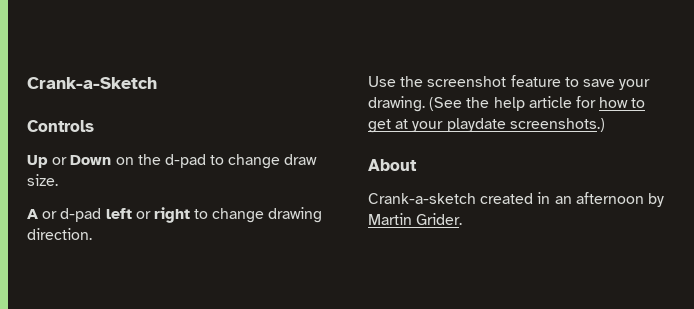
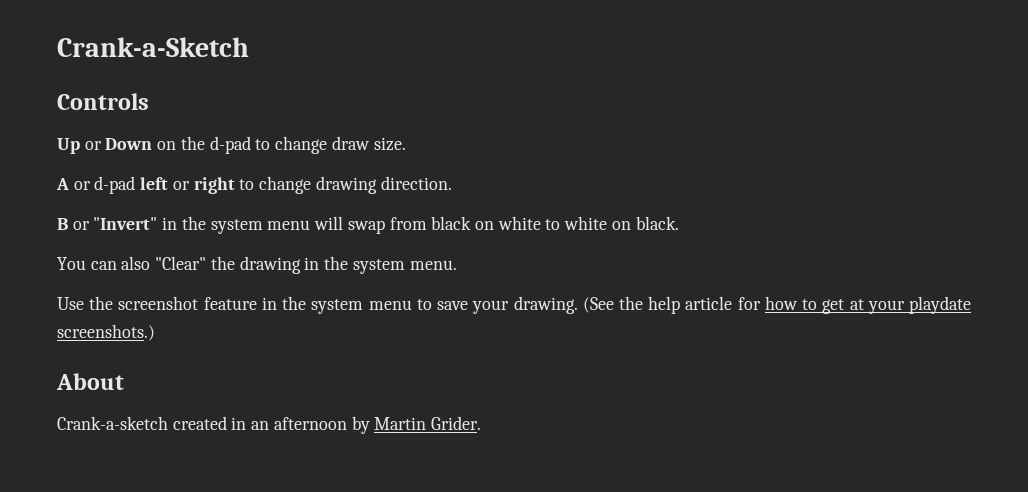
(92, 234) none -> [57,216,679,234] [57,256,457,274] // B or "Invert" in the system menu will swap from black on white to white on black. // You can also "Clear" the drawing in the system menu.
(561, 81) none -> [261,296,412,314] in the system menu

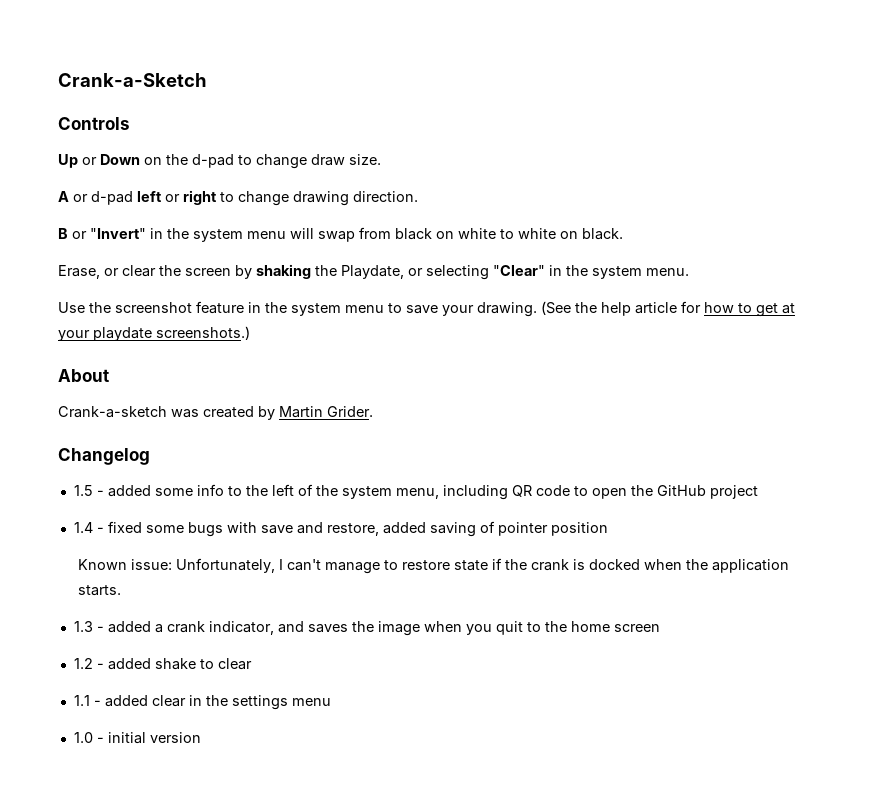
[57,256,301,274] You can also "Clear" the drawing -> [58,264,545,280] Erase, or clear the screen by shaking the Playdate, or selecting "Clear"
[172,416,347,430] created in an afternoon -> [171,406,254,418] was created
(482, 423) none -> [58,448,150,465] [73,484,758,500] [73,521,608,537] [78,558,790,574] [78,585,122,596] [73,621,660,636] [73,658,252,670] [73,695,331,710] [73,732,201,744] // Changelog // 1.5 - added some info to the left of the system menu, including QR code to open the GitHub project // 1.4 - fixed some bugs with save and restore, added saving of pointer position // Known issue: Unfortunately, I can't manage to restore state if the crank is docked when the application starts. // 1.3 - added a crank indicator, and saves the image when you quit to the home screen // 1.2 - added shake to clear // 1.1 - added clear in the settings menu // 1.0 - initial version

